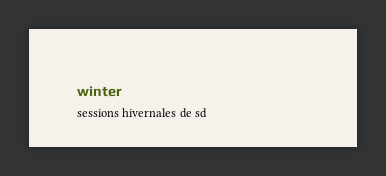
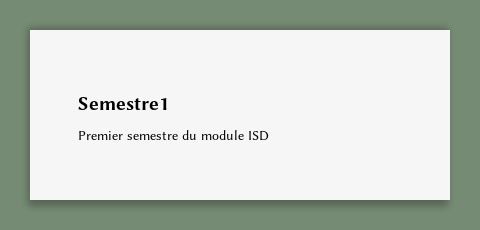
[77,86,122,97] [77,108,208,118] winter // sessions hivernales de sd -> [78,97,169,110] [78,130,269,141] Semestre1 // Premier semestre du module ISD

